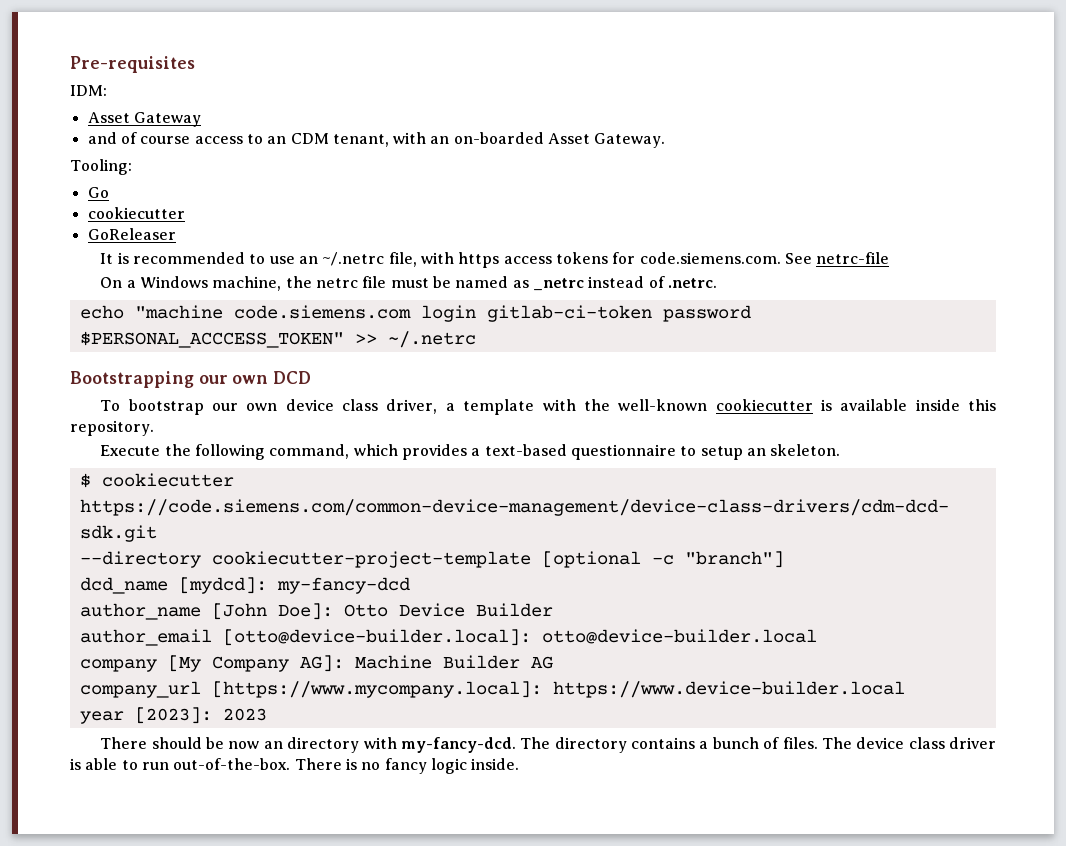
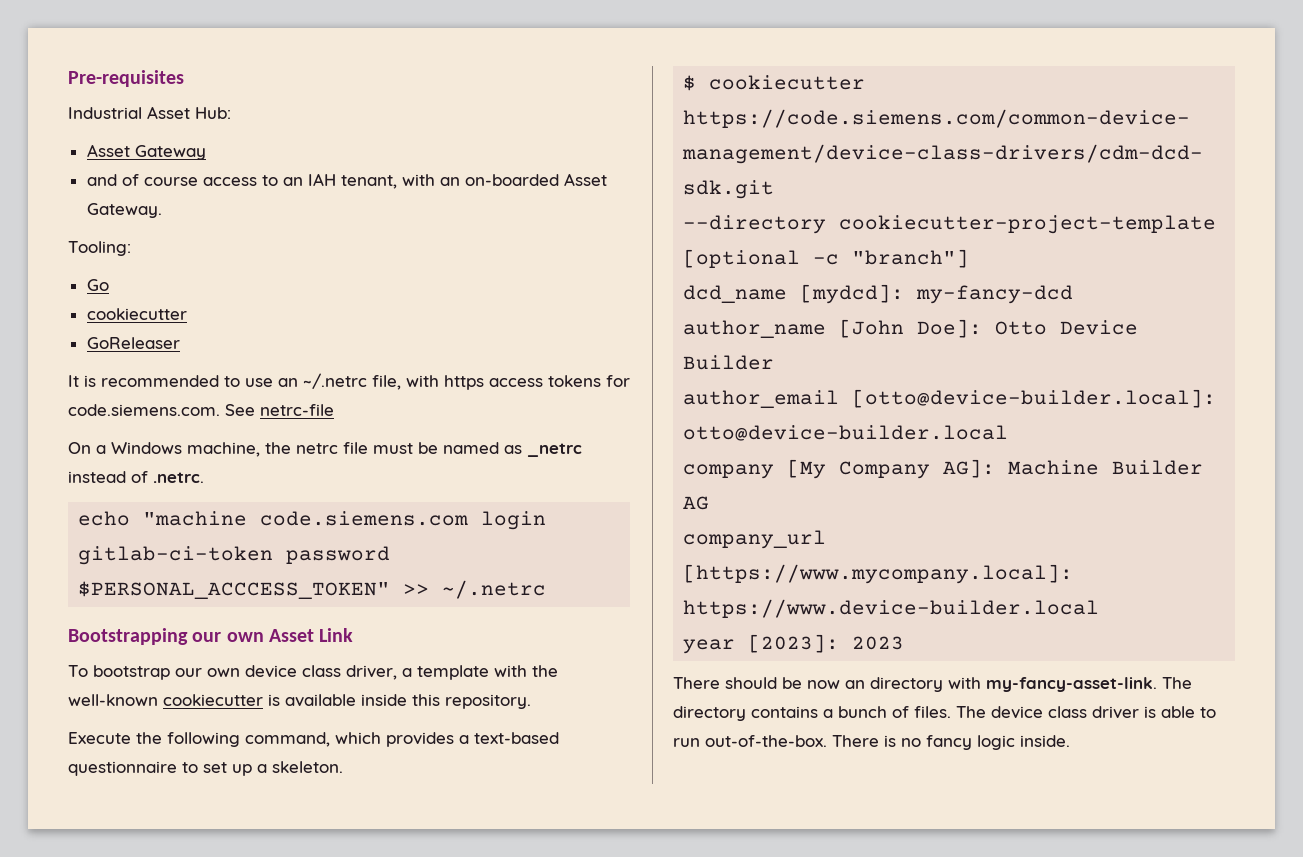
[70,85,107,96] IDM: -> [68,106,231,119] Industrial Asset Hub:
[290,133,329,144] CDM -> [307,173,336,186] IAH
[273,371,312,384] DCD -> [268,628,354,642] Asset Link
[700,446,766,460] setup an -> [203,762,267,776] set up a
[400,737,516,753] my-fancy-dcd. -> [986,677,1157,692] my-fancy-asset-link.

